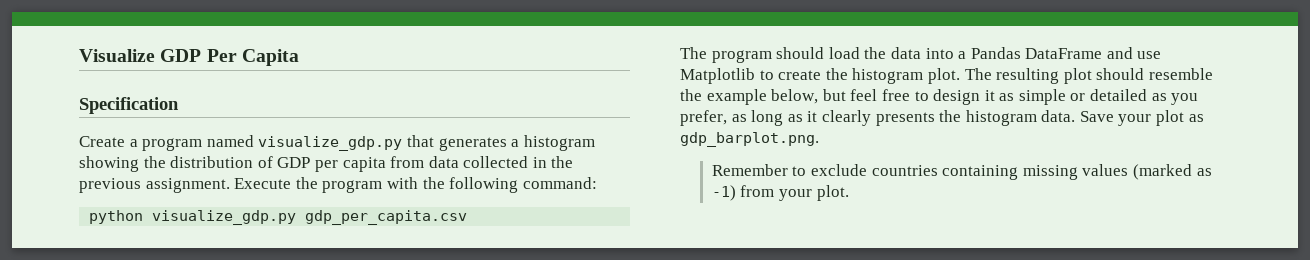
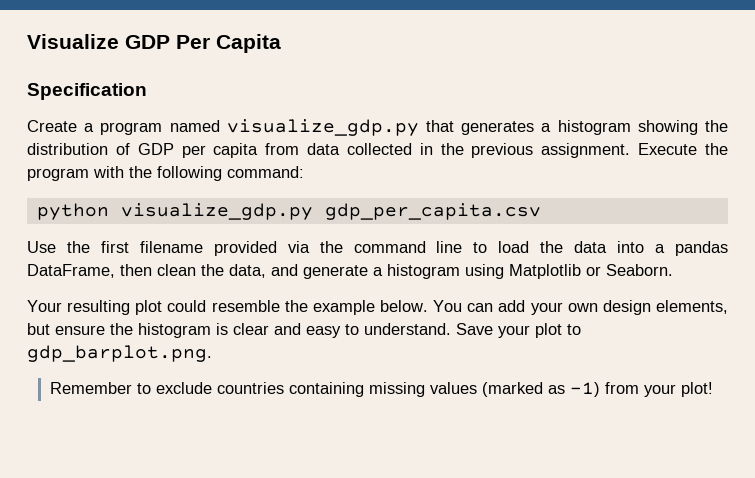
[680,47,825,63] The program should -> [27,241,488,256] Use the first filename provided via the command line to
[970,47,1162,59] [680,68,992,84] Pandas DataFrame and use Matplotlib to create the histogram plot. The -> [674,241,728,256] [27,264,673,279] [27,300,62,312] pandas DataFrame, then clean the data, and generate a histogram using Matplotlib or Seaborn. // Your
[1096,68,1145,80] should -> [167,300,207,312] could
[771,89,1199,105] [680,110,1076,126] below, but feel free to design it as simple or detailed as you prefer, as long as it clearly presents the histogram data. -> [380,300,728,315] [27,323,451,338] below. You can add your own design elements, but ensure the histogram is clear and easy to understand.
[1188,114,1204,122] as -> [567,324,581,335] to
[816,185,849,201] plot. -> [680,382,713,397] plot!

